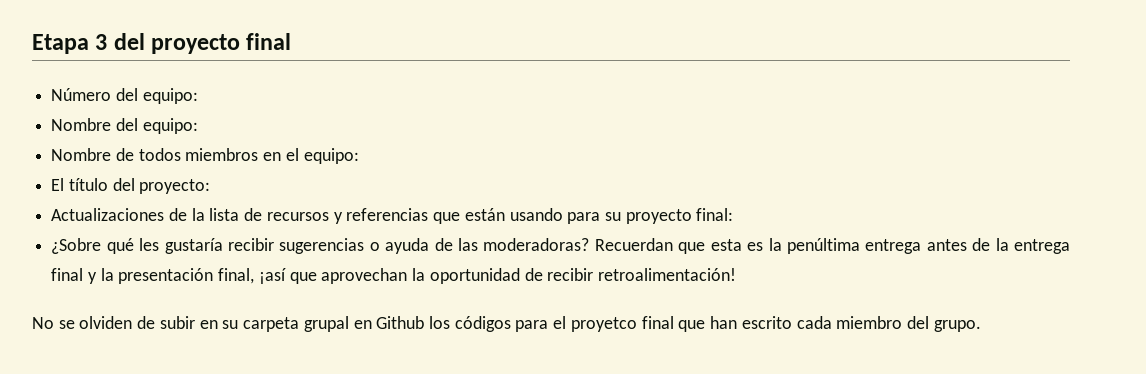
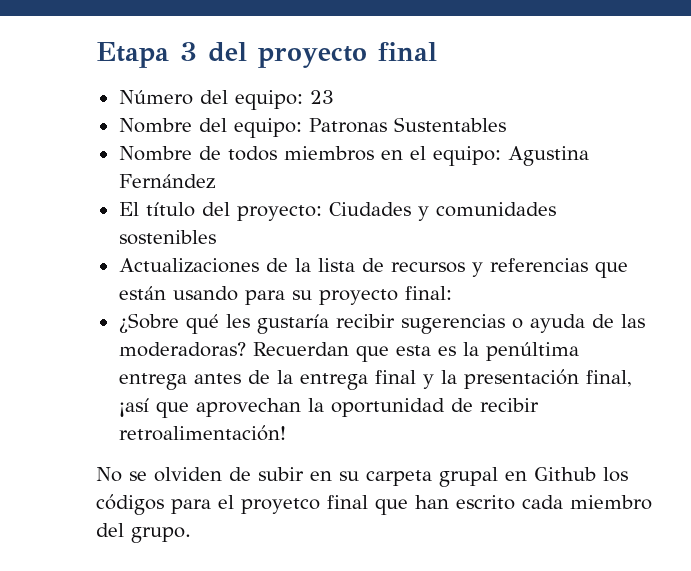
(198, 96) none -> [309,90,334,104] 23
(198, 126) none -> [308,117,506,133] Patronas Sustentables
(359, 156) none -> [507,146,589,166] [118,174,215,189] Agustina Fernández
(211, 186) none -> [328,202,556,221] [118,230,216,245] Ciudades y comunidades sostenibles

